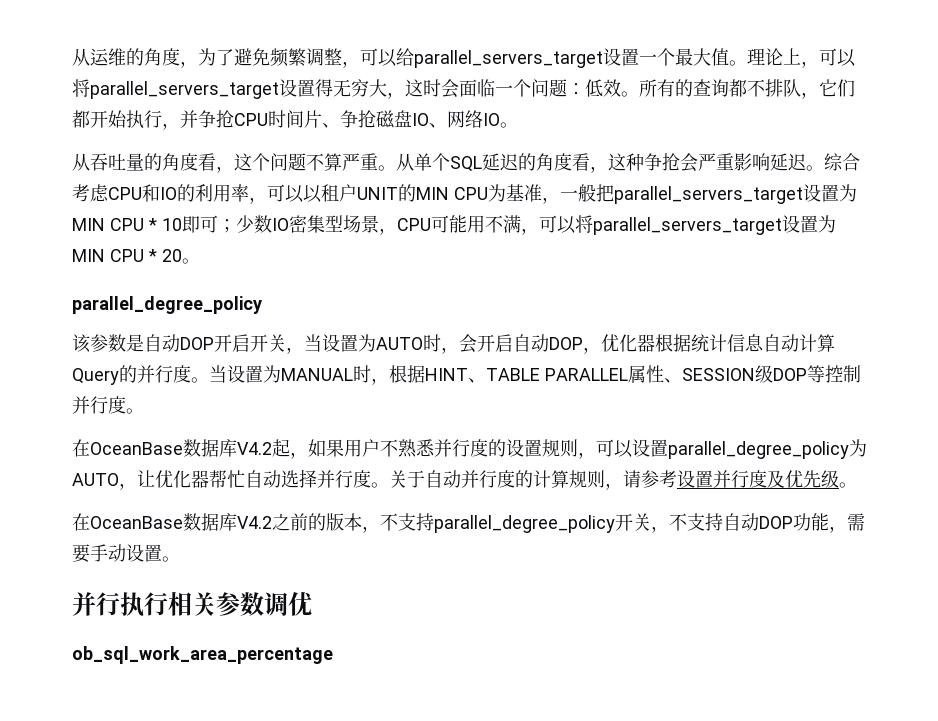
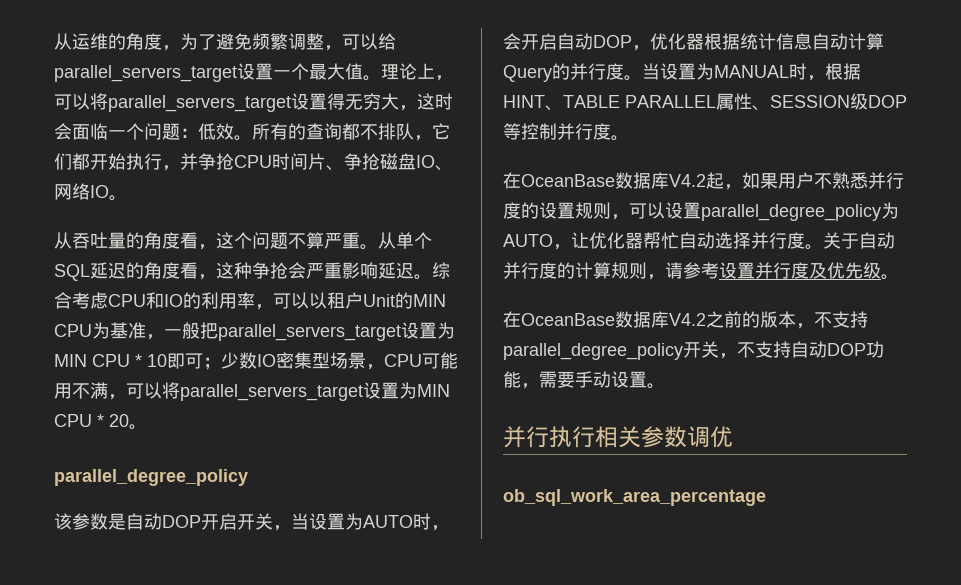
[357,187,398,200] UNIT -> [363,294,395,307] Unit

